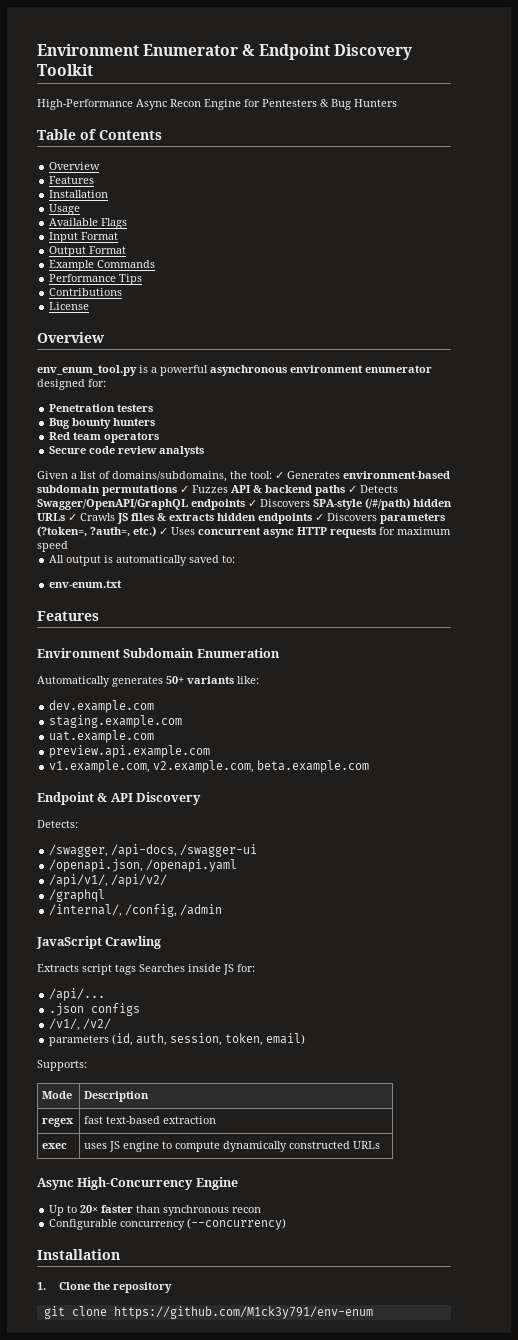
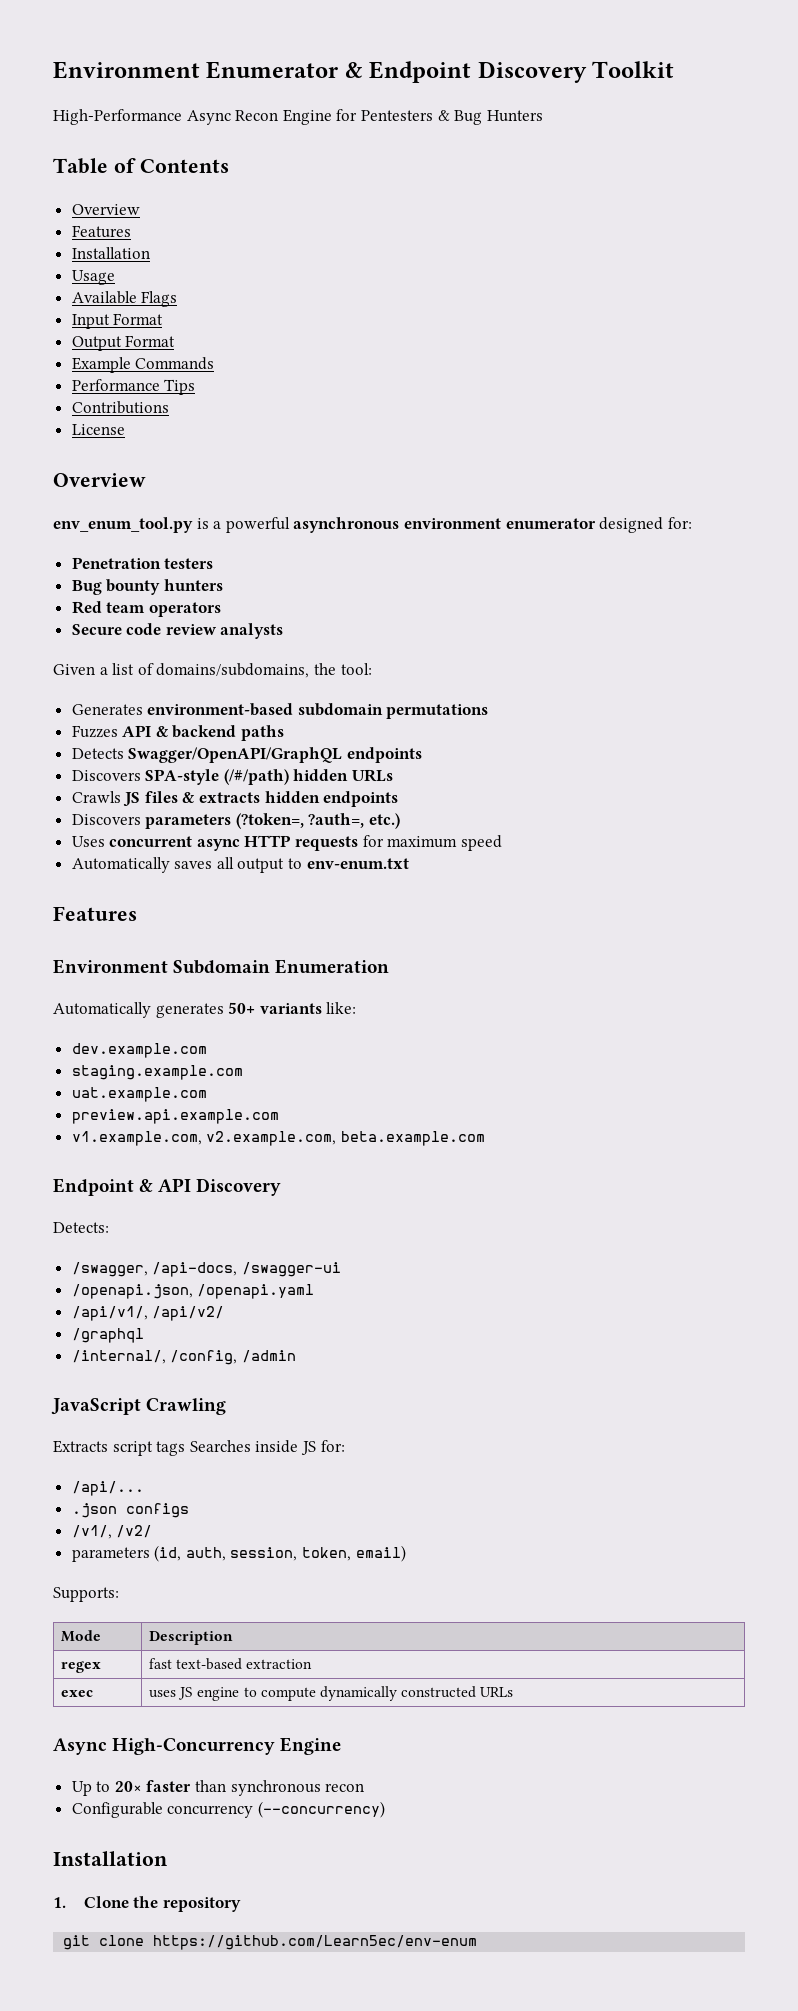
[275,472,284,479] ✓ -> (372, 669) //
[180,486,189,493] ✓ -> (489, 711) //
[348,486,357,493] ✓ -> (285, 733) //
[248,500,257,507] ✓ -> (422, 755) //
[68,514,77,521] ✓ -> (394, 775) //
[315,514,324,521] ✓ -> (399, 799) //
[159,528,168,535] ✓ -> (401, 821) //
[49,555,236,566] All output is automatically saved to: // -> [71,857,303,873] Automatically saves all output to
[113,1306,373,1319] https://github.com/M1ck3y791/env-enum -> [153,1935,478,1950] https://github.com/Learn5ec/env-enum

